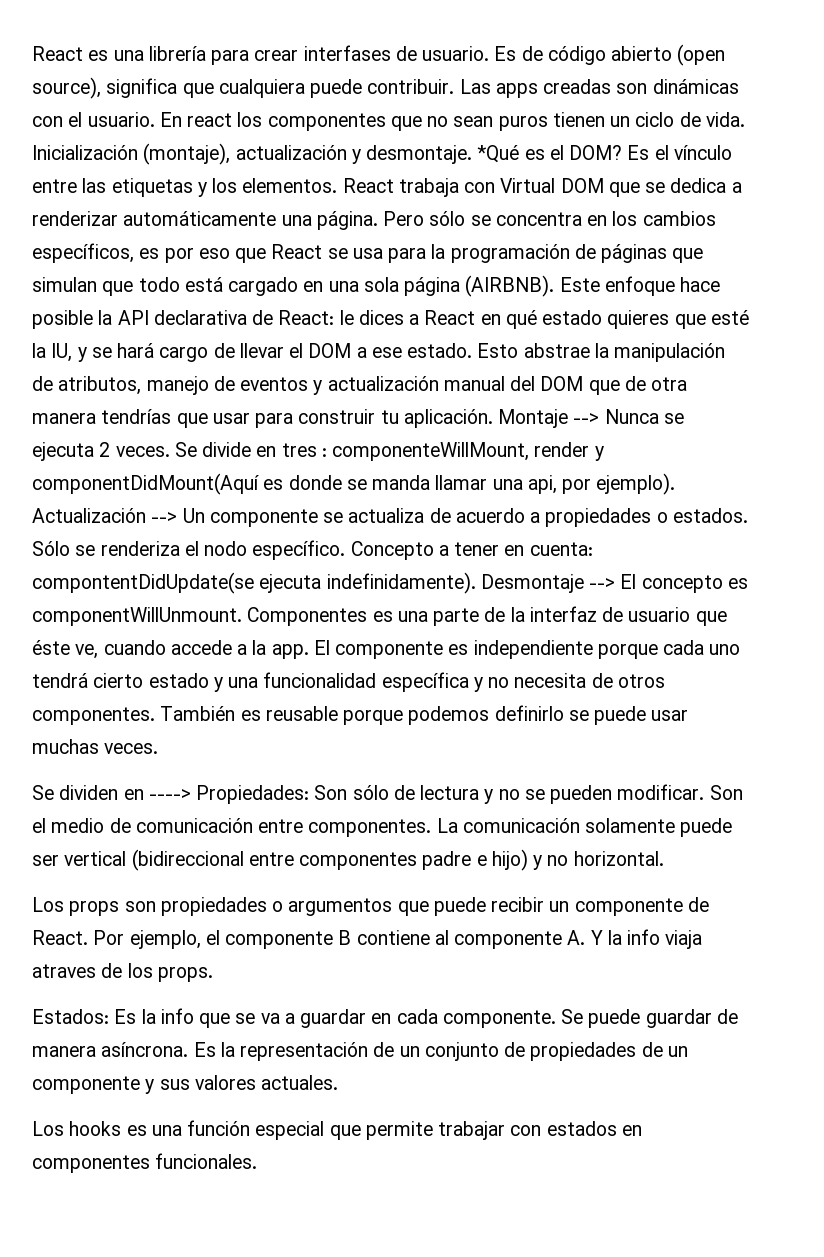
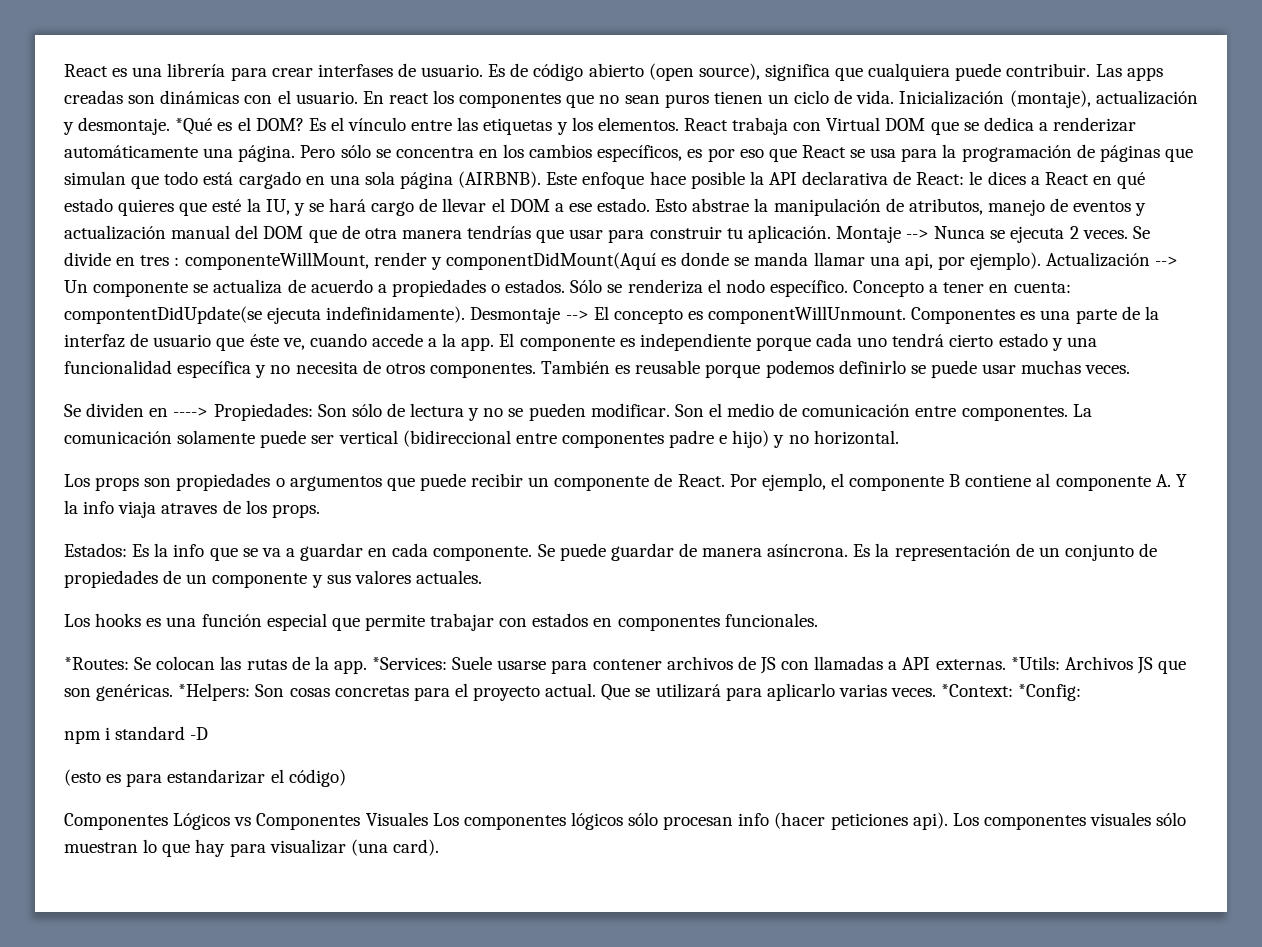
(258, 1161) none -> [64,656,1187,674] [64,683,1082,701] [64,726,209,744] [64,769,346,787] [64,812,1187,830] [64,839,439,857] // *Routes: Se colocan las rutas de la app. *Services: Suele usarse para contener archivos de JS con llamadas a API externas. *Utils: Archivos JS que son genéricas. *Helpers: Son cosas concretas para el proyecto actual. Que se utilizará para aplicarlo varias veces. *Context: *Config: // npm i standard -D // (esto es para estandarizar el código) // Componentes Lógicos vs Componentes Visuales Los componentes lógicos sólo procesan info (hacer peticiones api). Los componentes visuales sólo muestran lo que hay para visualizar (una card).

